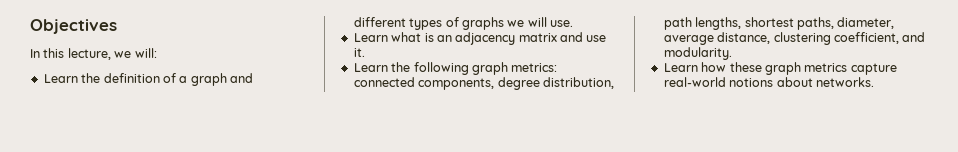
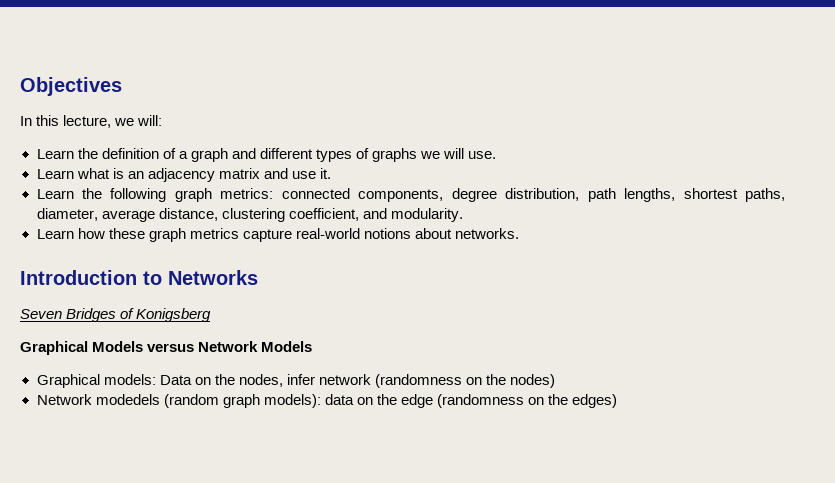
(874, 82) none -> [20,270,258,285] [20,308,212,322] [20,341,313,355] [36,374,556,388] [36,394,618,408] // Introduction to Networks // Seven Bridges of Konigsberg // Graphical Models versus Network Models // Graphical models: Data on the nodes, infer network (randomness on the nodes) // Network modedels (random graph models): data on the edge (randomness on the edges)

